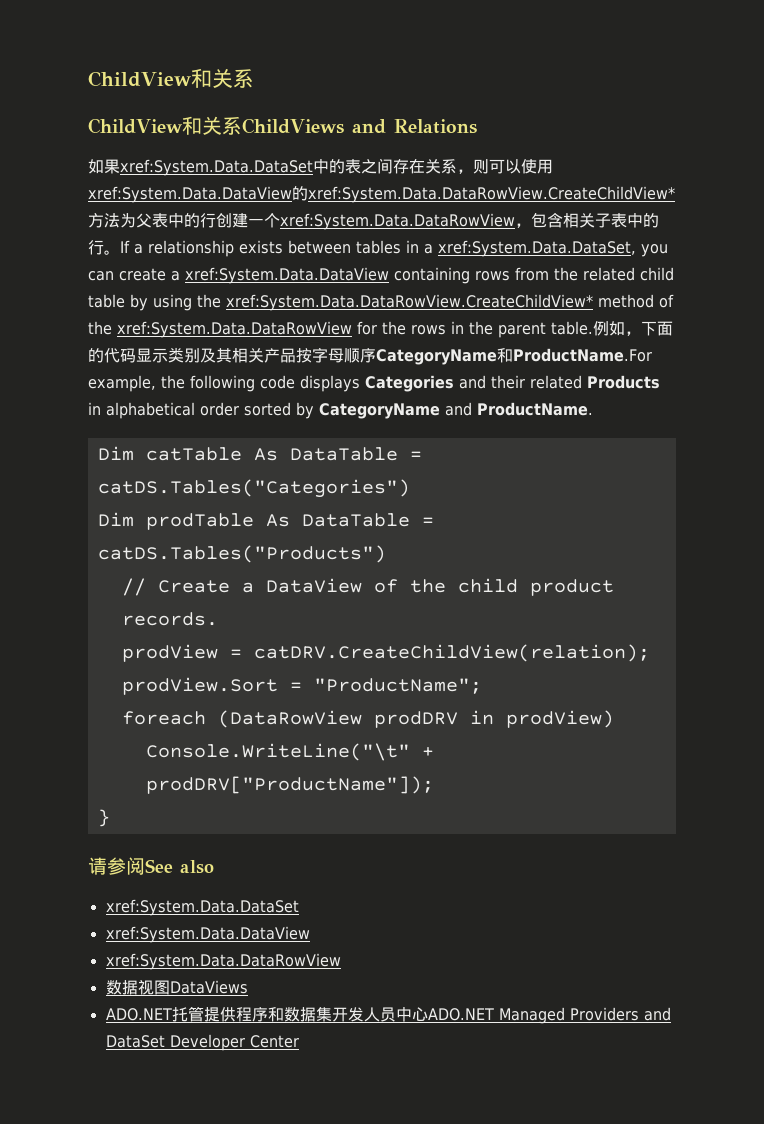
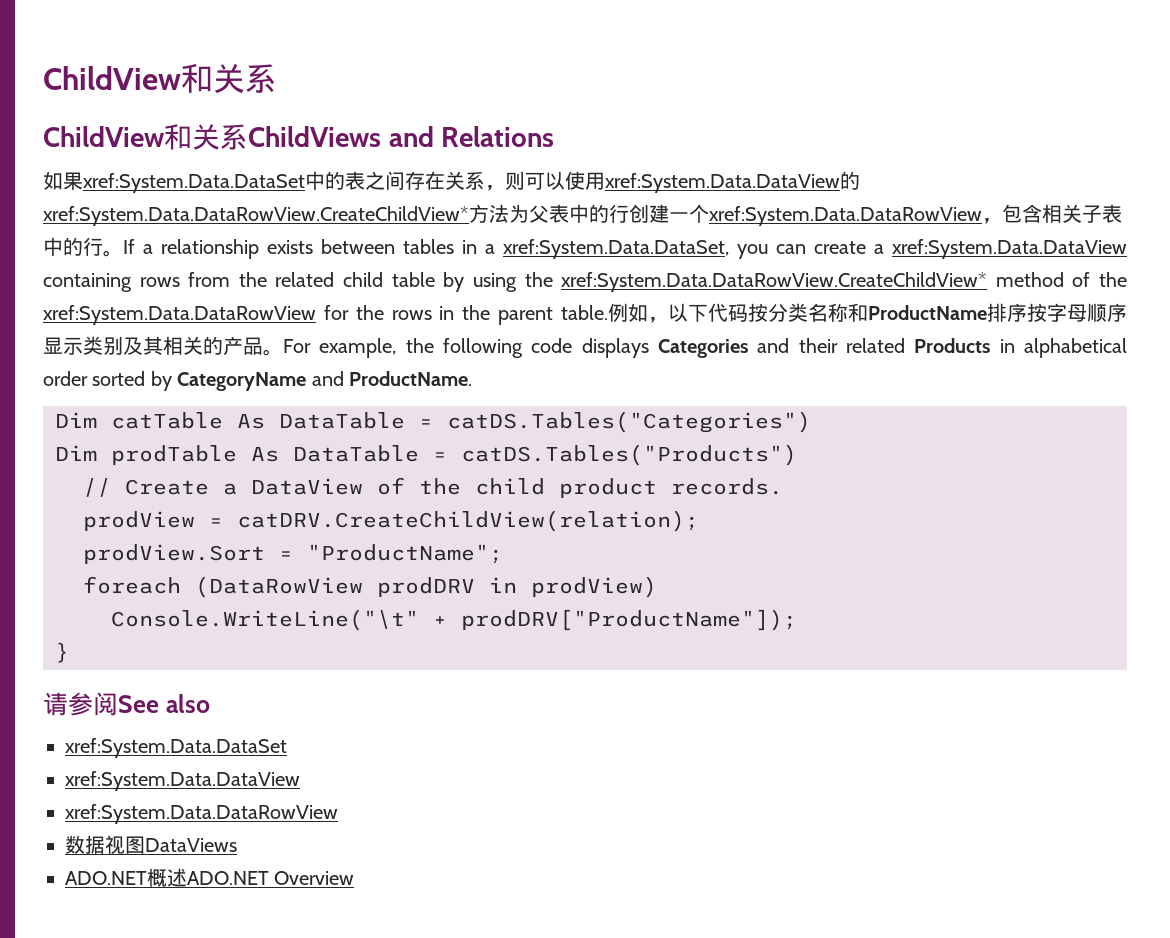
[641,321,673,336] [88,347,652,365] 下面的代码显示类别及其相关产品按字母顺序CategoryName和ProductName.For -> [668,303,1128,322] [43,336,311,356] 以下代码按分类名称和ProductName排序按字母顺序显示类别及其相关的产品。For
[171,1006,671,1024] [105,1034,299,1051] 托管提供程序和数据集开发人员中心ADO.NET Managed Providers and DataSet Developer Center -> [147,868,355,887] 概述ADO.NET Overview

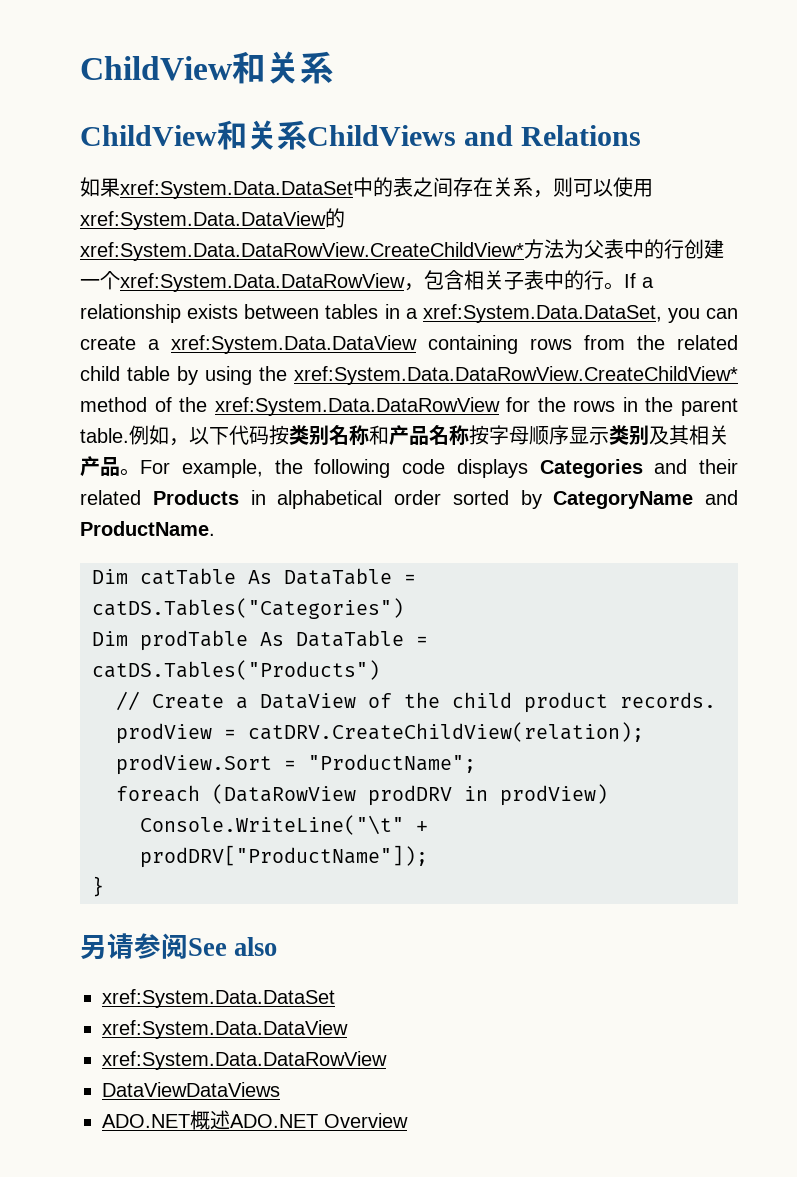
[768,303,1028,322] 分类名称和ProductName排序 -> [289,425,469,446] 类别名称和产品名称
[203,336,223,355] 的 -> (729, 435) none
(69, 652) none -> [80,935,107,960] 另
[65,835,237,855] 数据视图DataViews -> [102,1082,280,1097] DataViewDataViews

